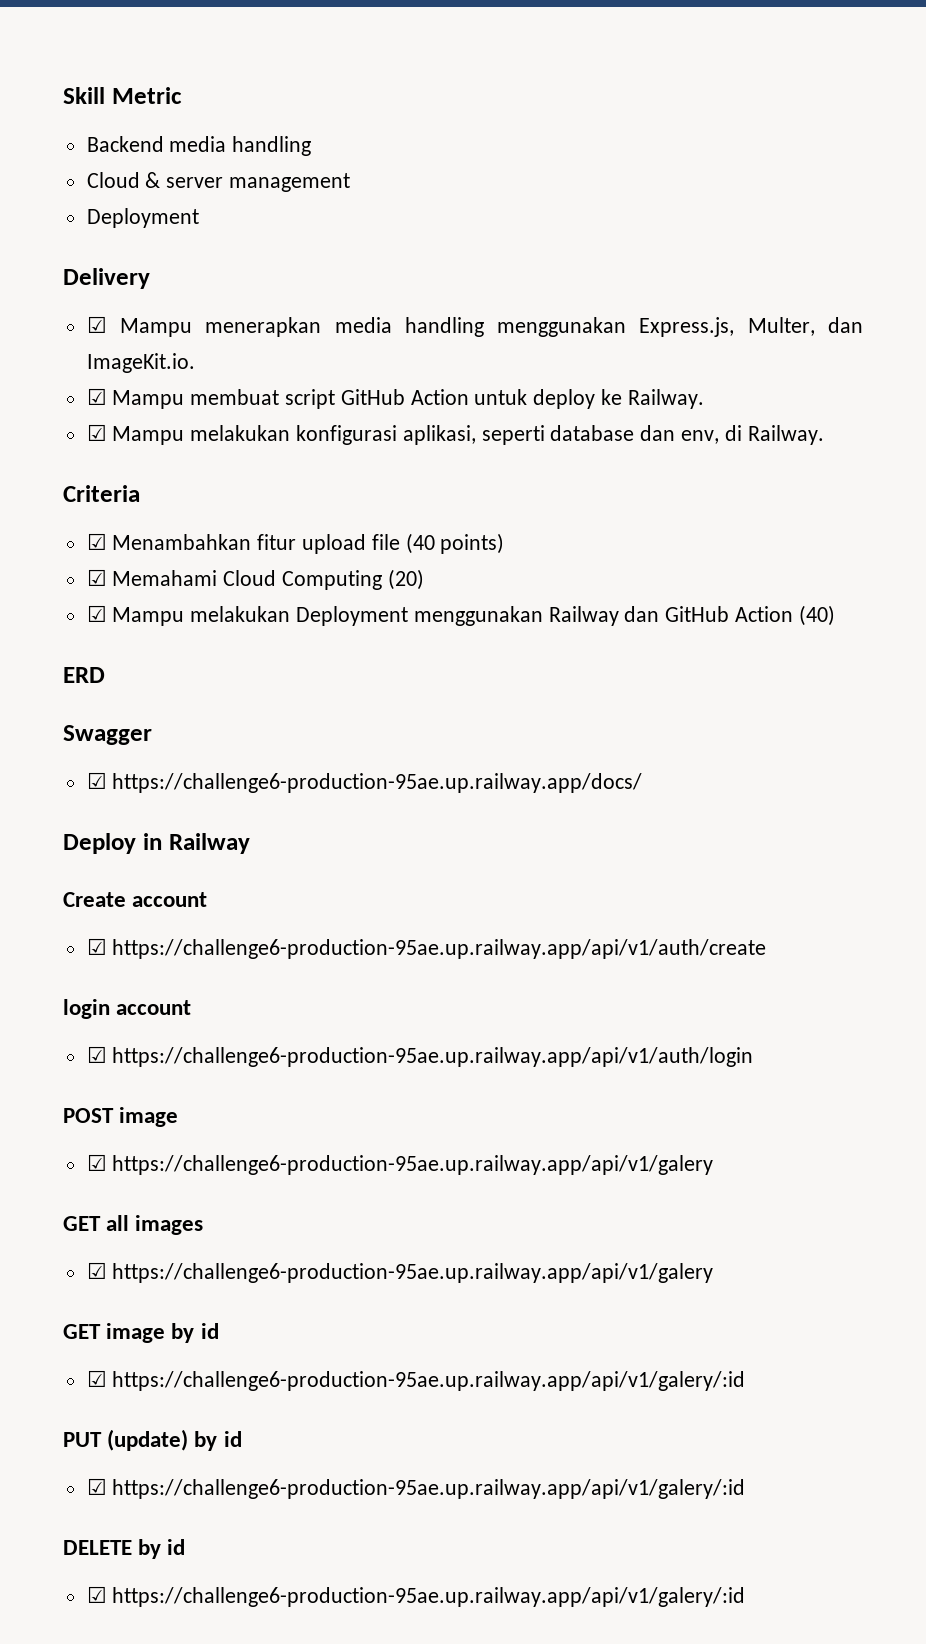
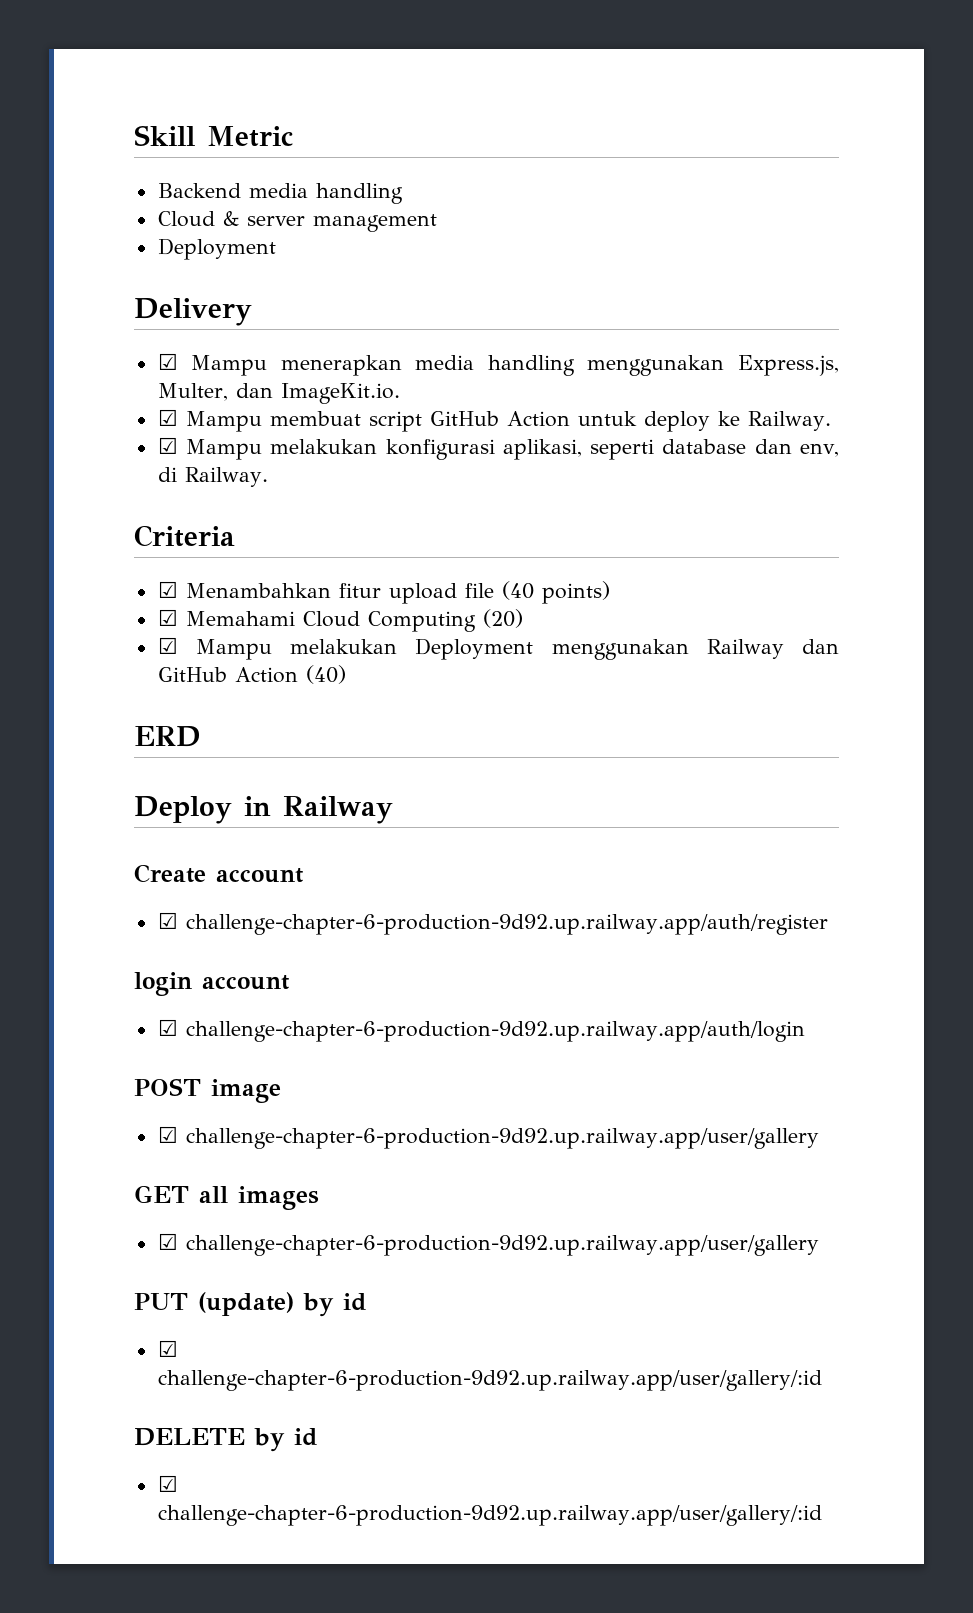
[63,725,152,745] [86,772,643,793] // Swagger // ☑ https://challenge6-production-95ae.up.railway.app/docs/ -> (201, 736) none
[112,939,767,959] https://challenge6-production-95ae.up.railway.app/api/v1/auth/create -> [185,914,828,935] challenge-chapter-6-production-9d92.up.railway.app/auth/register
[112,1047,754,1067] https://challenge6-production-95ae.up.railway.app/api/v1/auth/login -> [185,1021,805,1042] challenge-chapter-6-production-9d92.up.railway.app/auth/login
[112,1155,714,1175] https://challenge6-production-95ae.up.railway.app/api/v1/galery -> [185,1128,819,1149] challenge-chapter-6-production-9d92.up.railway.app/user/gallery
[112,1263,714,1283] [63,1323,219,1343] [86,1370,746,1391] https://challenge6-production-95ae.up.railway.app/api/v1/galery // GET image by id // ☑ https://challenge6-production-95ae.up.railway.app/api/v1/galery/:id -> [185,1235,819,1256] challenge-chapter-6-production-9d92.up.railway.app/user/gallery
[112,1479,746,1499] https://challenge6-production-95ae.up.railway.app/api/v1/galery/:id -> [157,1370,822,1391] challenge-chapter-6-production-9d92.up.railway.app/user/gallery/:id
[112,1587,746,1607] https://challenge6-production-95ae.up.railway.app/api/v1/galery/:id -> [157,1505,822,1526] challenge-chapter-6-production-9d92.up.railway.app/user/gallery/:id

